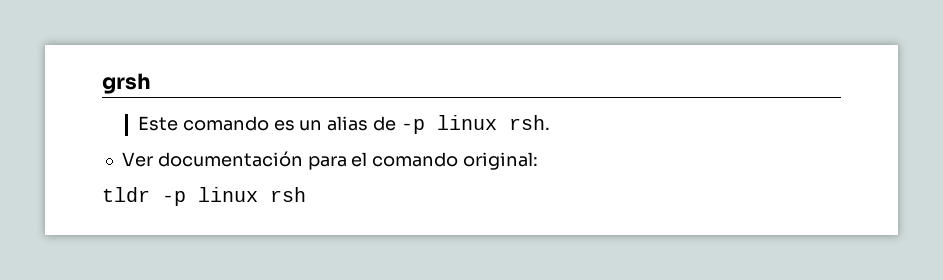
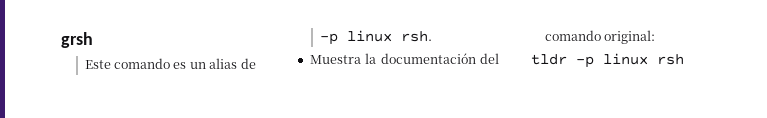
[121,151,368,170] Ver documentación para el -> [309,53,499,64] Muestra la documentación del

